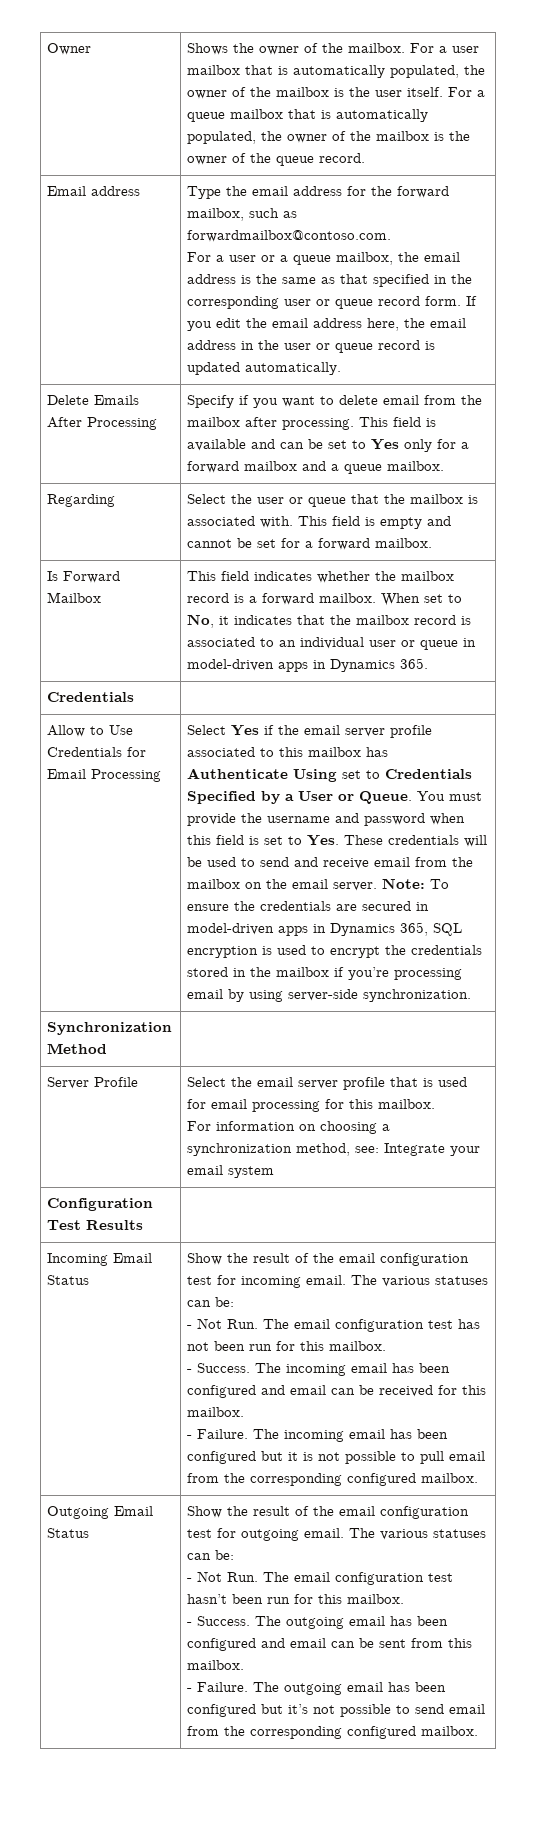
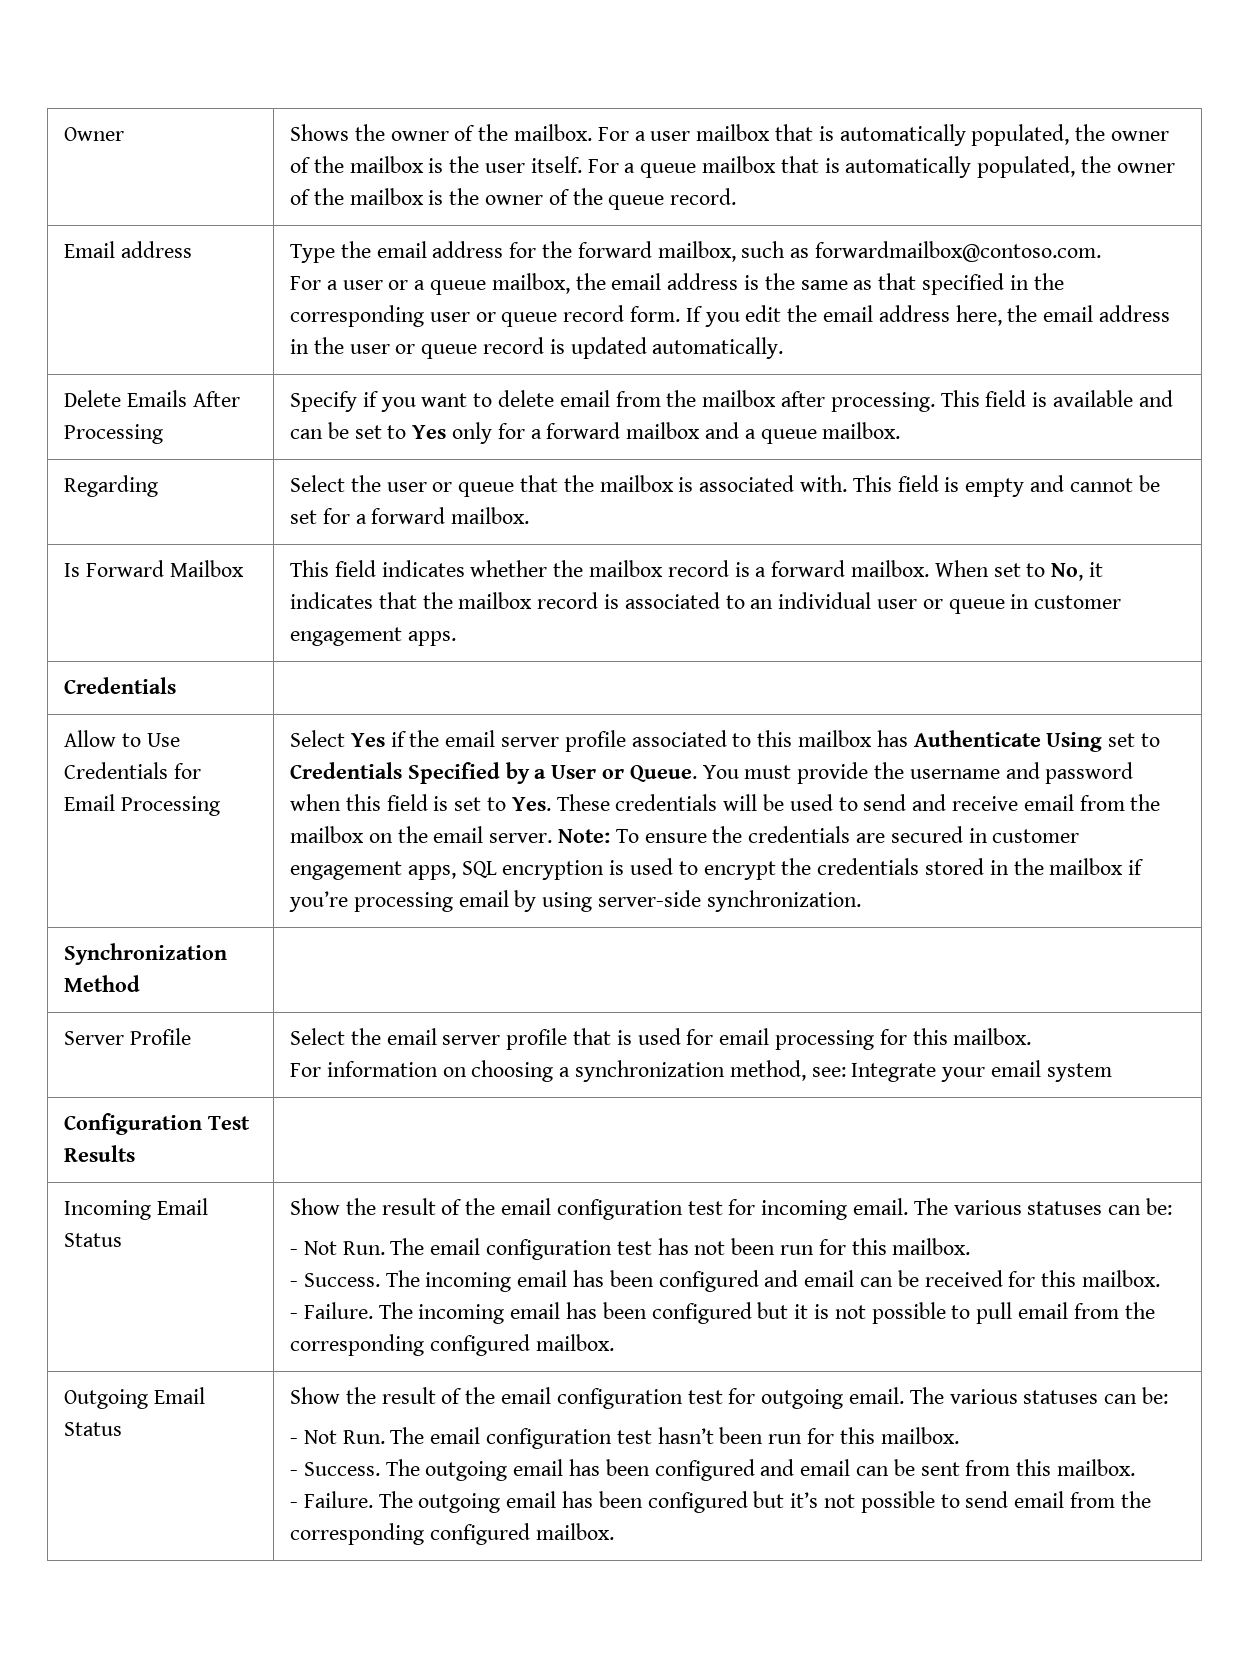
[186,658,428,672] model-driven apps in Dynamics 365. -> [1034,595,1122,609] [289,627,456,646] customer engagement apps.
[186,922,428,936] model-driven apps in Dynamics 365, -> [992,829,1080,843] [289,861,456,880] customer engagement apps,

